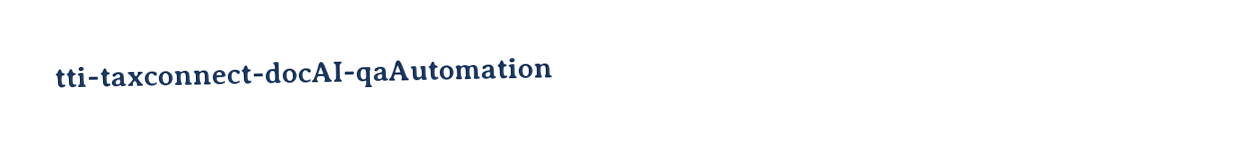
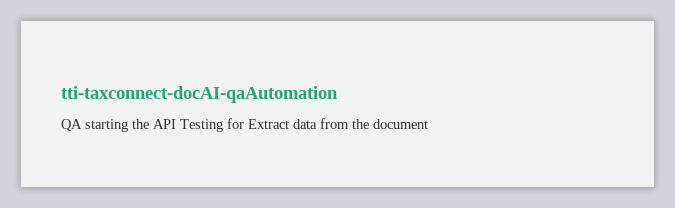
(554, 75) none -> [61,118,428,132] // QA starting the API Testing for Extract data from the document

